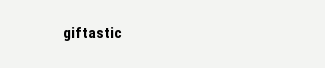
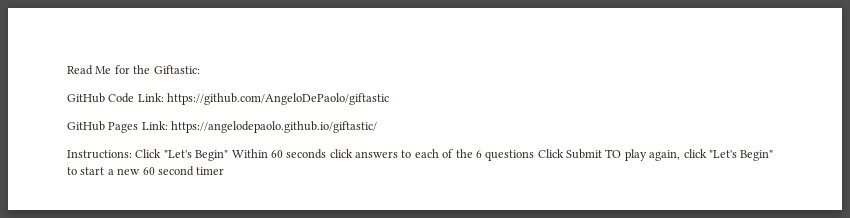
[63,27,122,41] giftastic -> [67,65,200,75] [67,93,390,105] [67,121,378,133] [67,149,774,161] [67,166,225,176] Read Me for the Giftastic: // GitHub Code Link: https://github.com/AngeloDePaolo/giftastic // GitHub Pages Link: https://angelodepaolo.github.io/giftastic/ // Instructions: Click "Let's Begin" Within 60 seconds click answers to each of the 6 questions Click Submit TO play again, click "Let's Begin" to start a new 60 second timer

